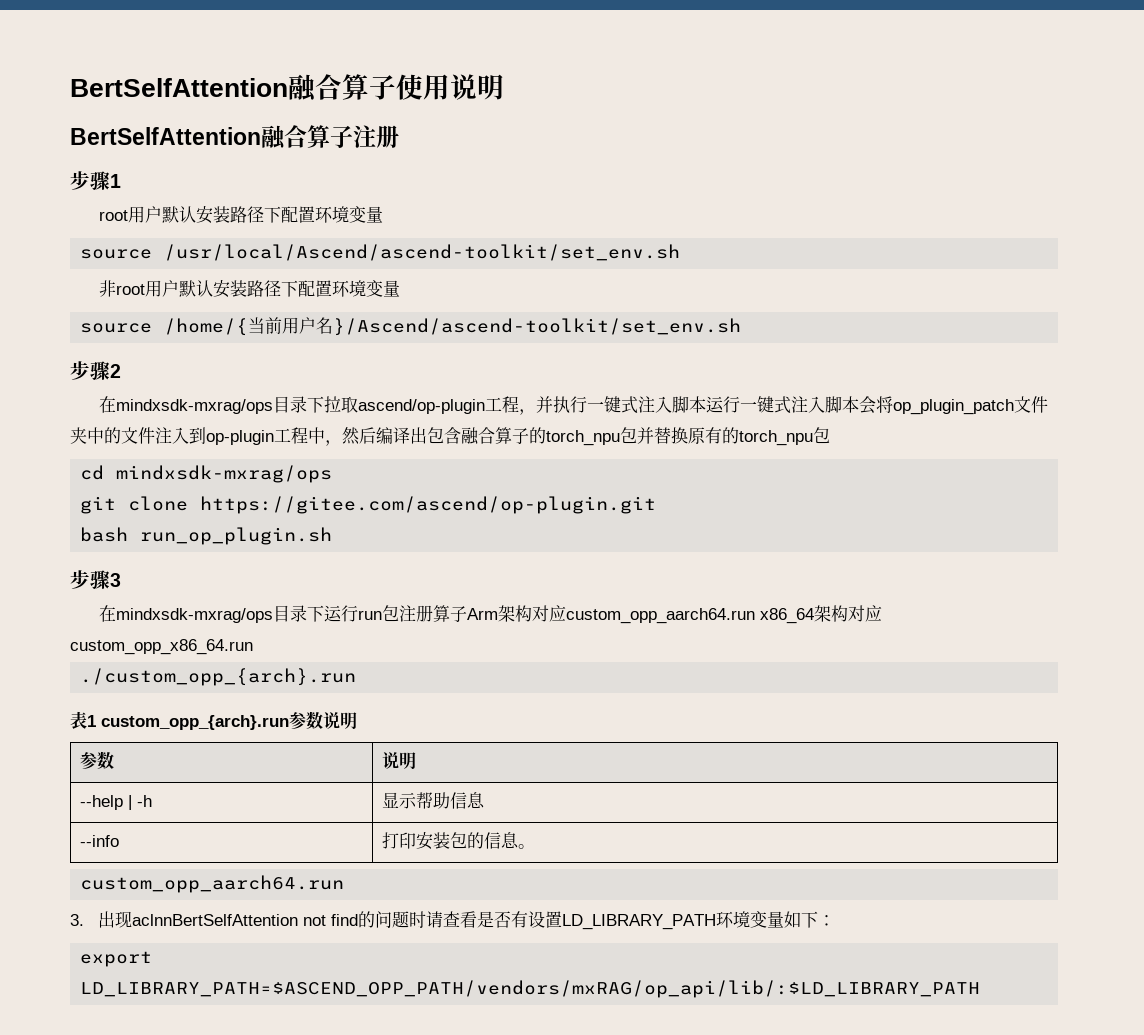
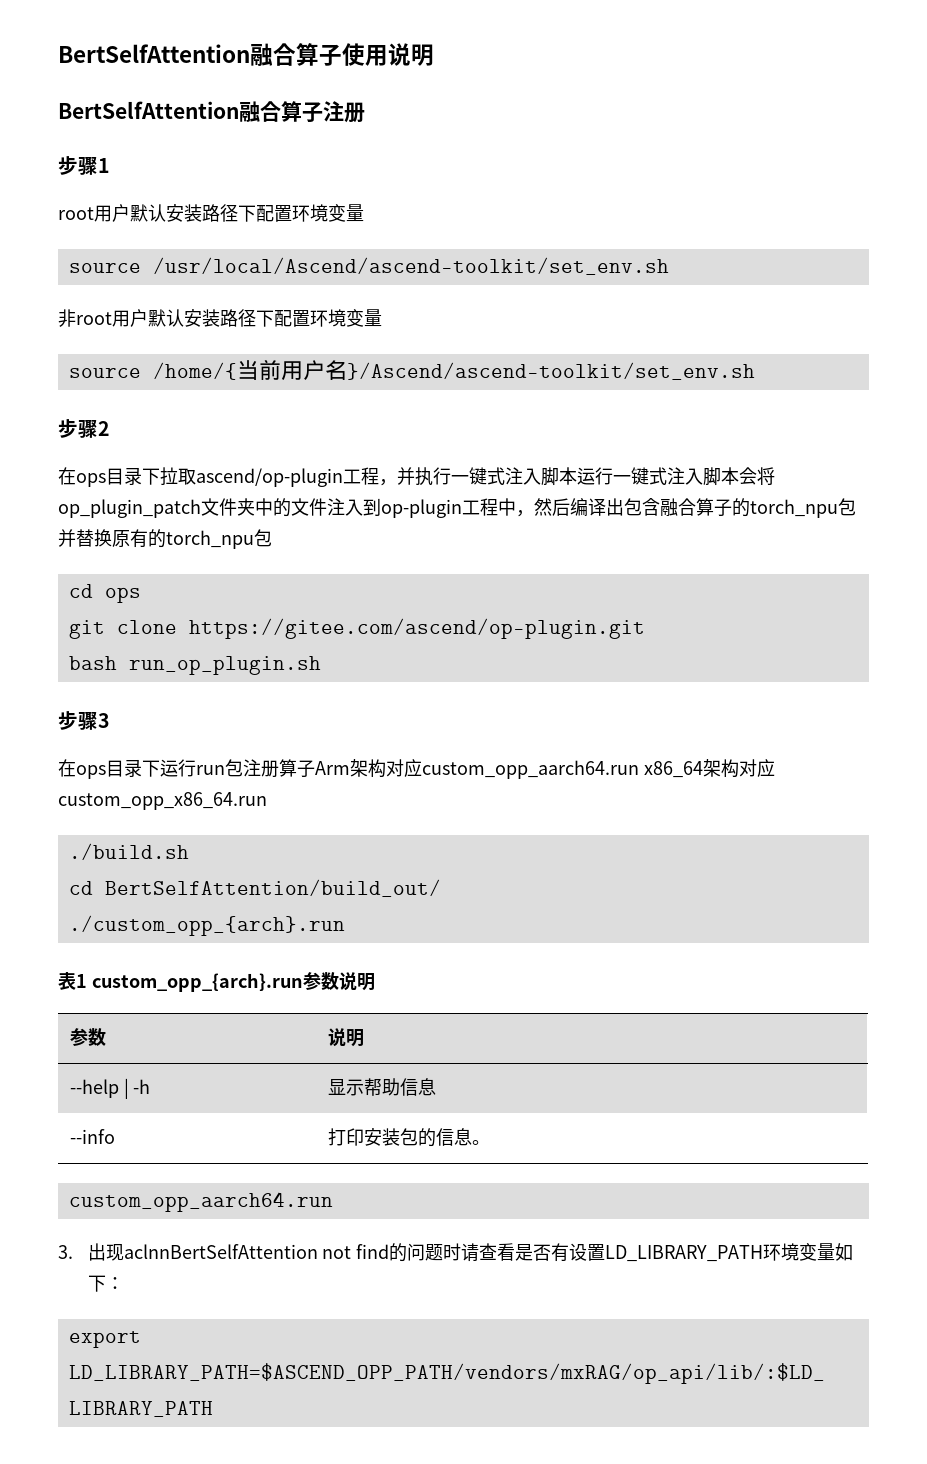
[115,399,273,414] mindxsdk-mxrag/ops -> [76,473,106,487] ops
[116,465,333,483] mindxsdk-mxrag/ops -> [104,587,141,603] ops
[115,608,273,623] mindxsdk-mxrag/ops -> [76,765,106,779] ops
(253, 647) none -> [68,843,189,860] [68,879,441,897] // ./build.sh // cd BertSelfAttention/build_out/

